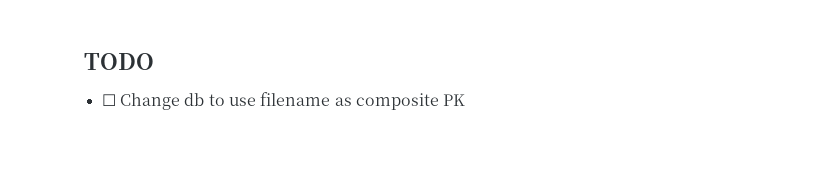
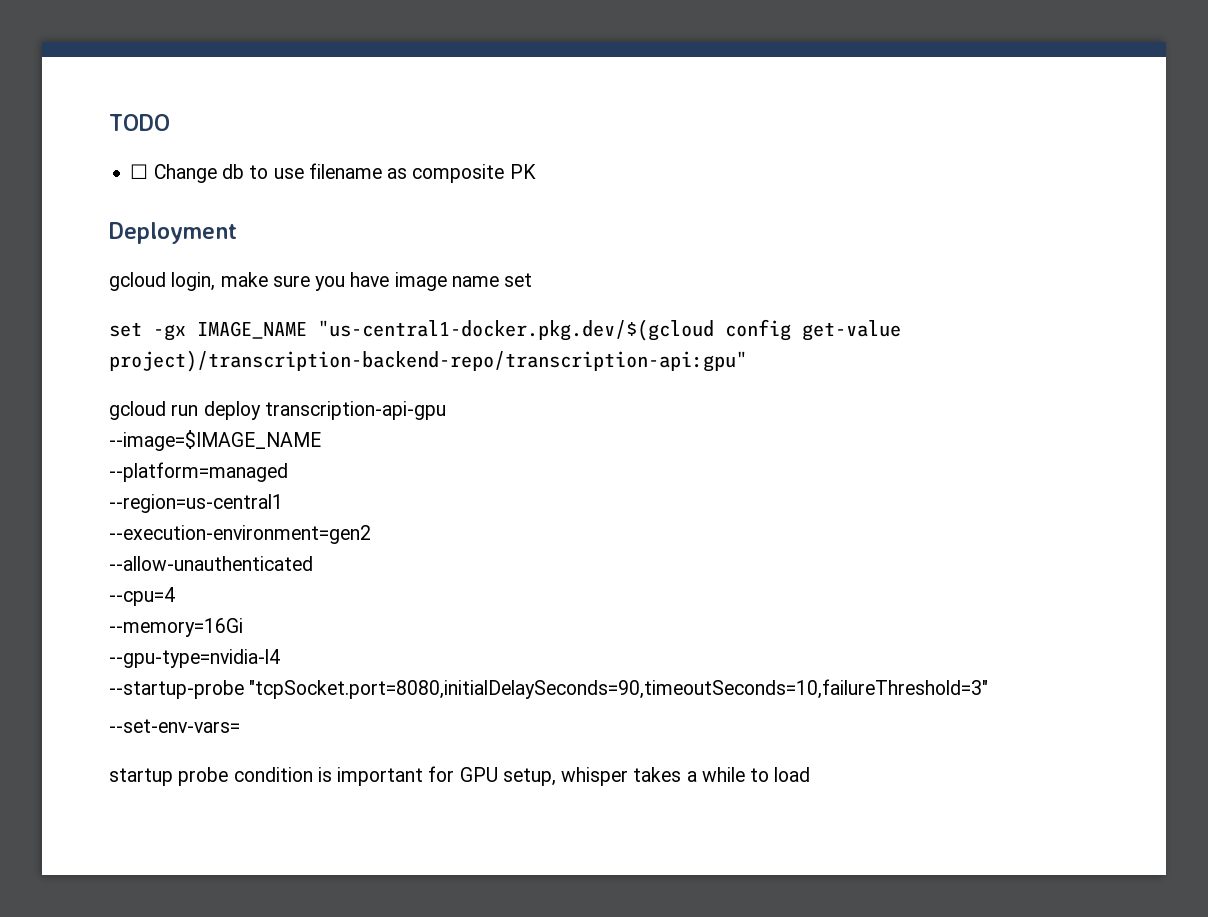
(466, 100) none -> [109,222,237,244] [109,272,533,291] [109,319,901,341] [109,350,747,372] [109,401,446,420] [109,430,321,451] [109,462,288,482] [109,494,283,513] [109,525,371,544] [109,556,313,571] [109,587,175,606] [109,618,243,637] [109,649,280,668] [109,679,989,699] [109,719,240,733] [109,766,811,786] // Deployment // gcloud login, make sure you have image name set // set -gx IMAGE_NAME "us-central1-docker.pkg.dev/$(gcloud config get-value project)/transcription-backend-repo/transcription-api:gpu" // gcloud run deploy transcription-api-gpu // --image=$IMAGE_NAME // --platform=managed // --region=us-central1 // --execution-environment=gen2 // --allow-unauthenticated // --cpu=4 // --memory=16Gi // --gpu-type=nvidia-l4 // --startup-probe "tcpSocket.port=8080,initialDelaySeconds=90,timeoutSeconds=10,failureThreshold=3" // --set-env-vars= // startup probe condition is important for GPU setup, whisper takes a while to load

